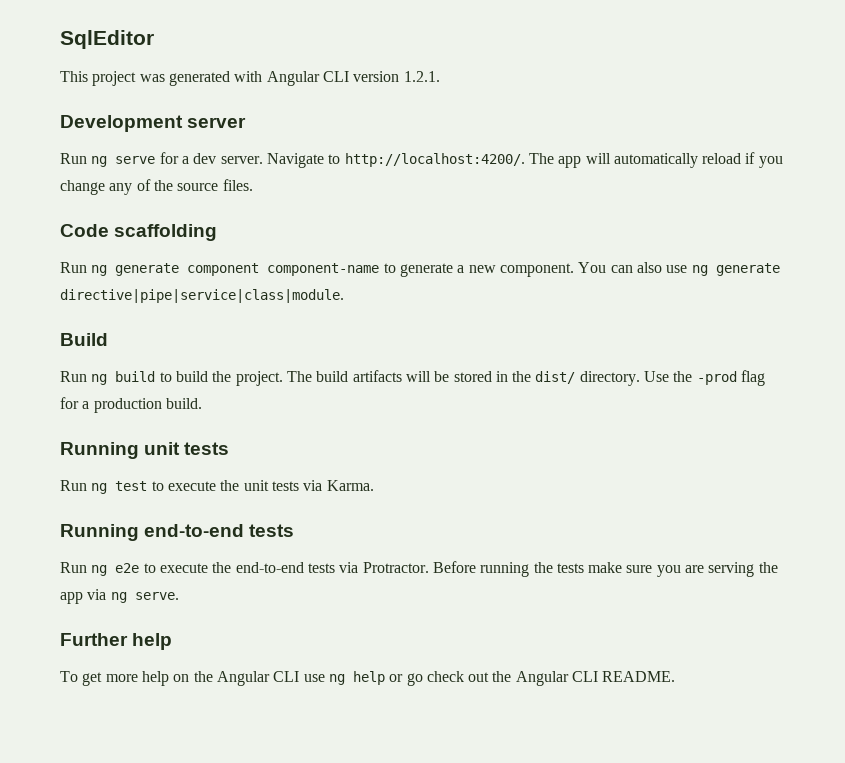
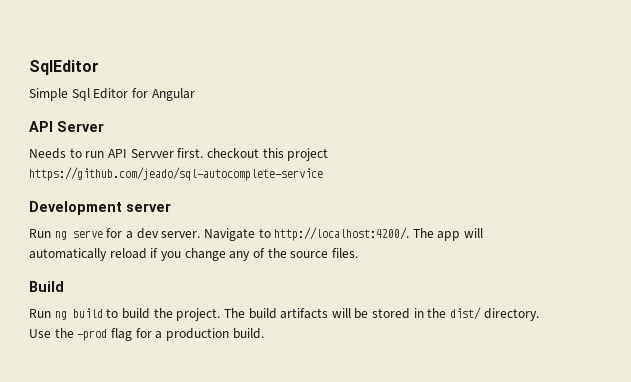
[60,71,440,86] This project was generated with Angular CLI version 1.2.1. -> [29,88,195,101] [29,121,104,132] [29,148,329,161] [29,167,323,181] Simple Sql Editor for Angular // API Server // Needs to run API Servver first. checkout this project https://github.com/jeado/sql-autocomplete-service
[60,224,218,241] [60,262,780,277] [60,289,344,303] // Code scaffolding // Run ng generate component component-name to generate a new component. You can also use ng generate directive|pipe|service|class|module. -> (358, 253) none
[60,442,230,459] [60,480,374,494] [60,524,295,541] [60,561,778,577] [60,589,179,604] [60,633,173,650] [60,671,676,686] // Running unit tests // Run ng test to execute the unit tests via Karma. // Running end-to-end tests // Run ng e2e to execute the end-to-end tests via Protractor. Before running the tests make sure you are serving the app via ng serve. // Further help // To get more help on the Angular CLI use ng help or go check out the Angular CLI README. -> (264, 333) none

